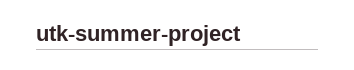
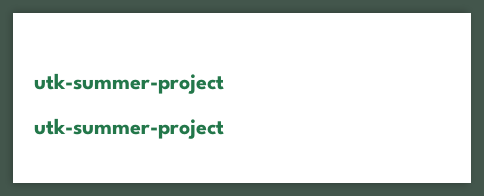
[36,25,241,46] utk-summer-project -> [34,73,224,94] [34,118,224,139] utk-summer-project // utk-summer-project

